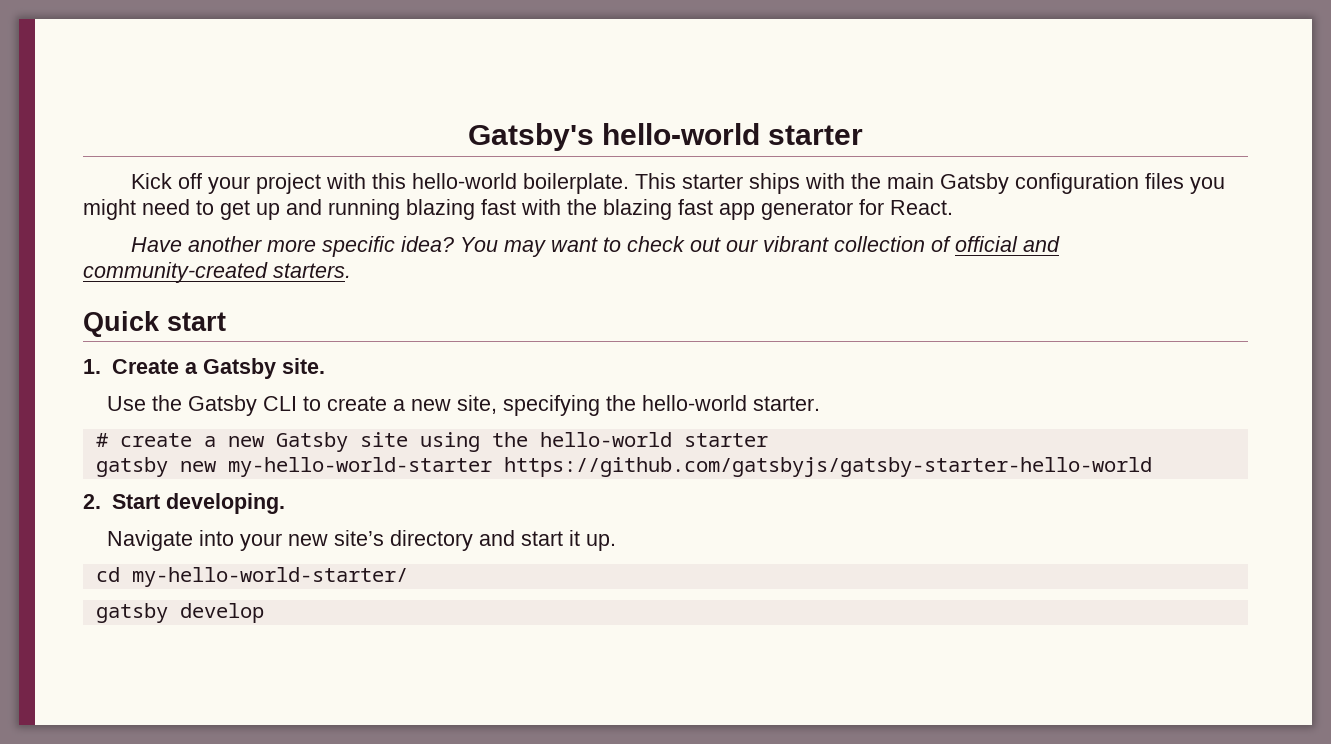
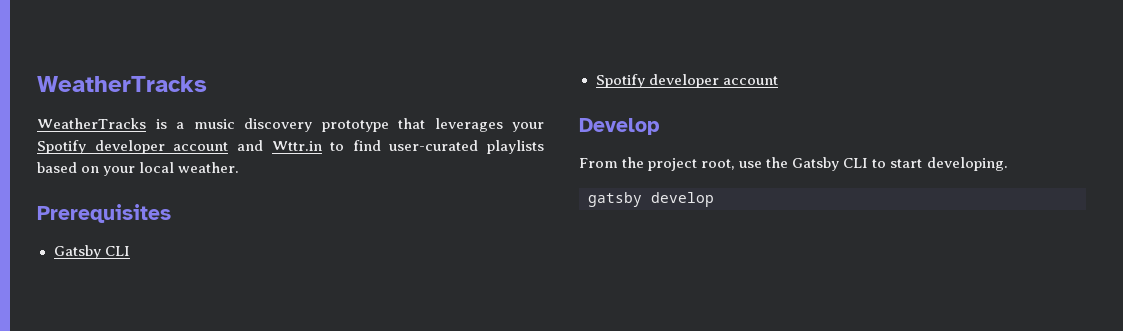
[467,123,864,151] [131,173,1226,194] [83,199,953,220] [131,236,1061,257] [83,262,351,283] [83,311,226,337] [83,358,325,379] [107,395,821,416] [95,432,768,452] [95,457,1152,477] [83,493,285,514] [107,530,617,551] [95,567,408,587] Gatsby's hello-world starter // Kick off your project with this hello-world boilerplate. This starter ships with the main Gatsby configuration files you might need to get up and running blazing fast with the blazing fast app generator for React. // Have another more specific idea? You may want to check out our vibrant collection of official and community-created starters. // Quick start // 1. Create a Gatsby site. // Use the Gatsby CLI to create a new site, specifying the hello-world starter. // # create a new Gatsby site using the hello-world starter // gatsby new my-hello-world-starter https://github.com/gatsbyjs/gatsby-starter-hello-world // 2. Start developing. // Navigate into your new site’s directory and start it up. // cd my-hello-world-starter/ -> [37,76,207,92] [37,118,544,132] [37,140,544,154] [37,162,240,176] [37,204,171,223] [53,245,130,259] [595,74,778,88] [579,118,660,135] [579,157,1008,171] WeatherTracks // WeatherTracks is a music discovery prototype that leverages your Spotify developer account and Wttr.in to find user-curated playlists based on your local weather. // Prerequisites // Gatsby CLI // Spotify developer account // Develop // From the project root, use the Gatsby CLI to start developing.

